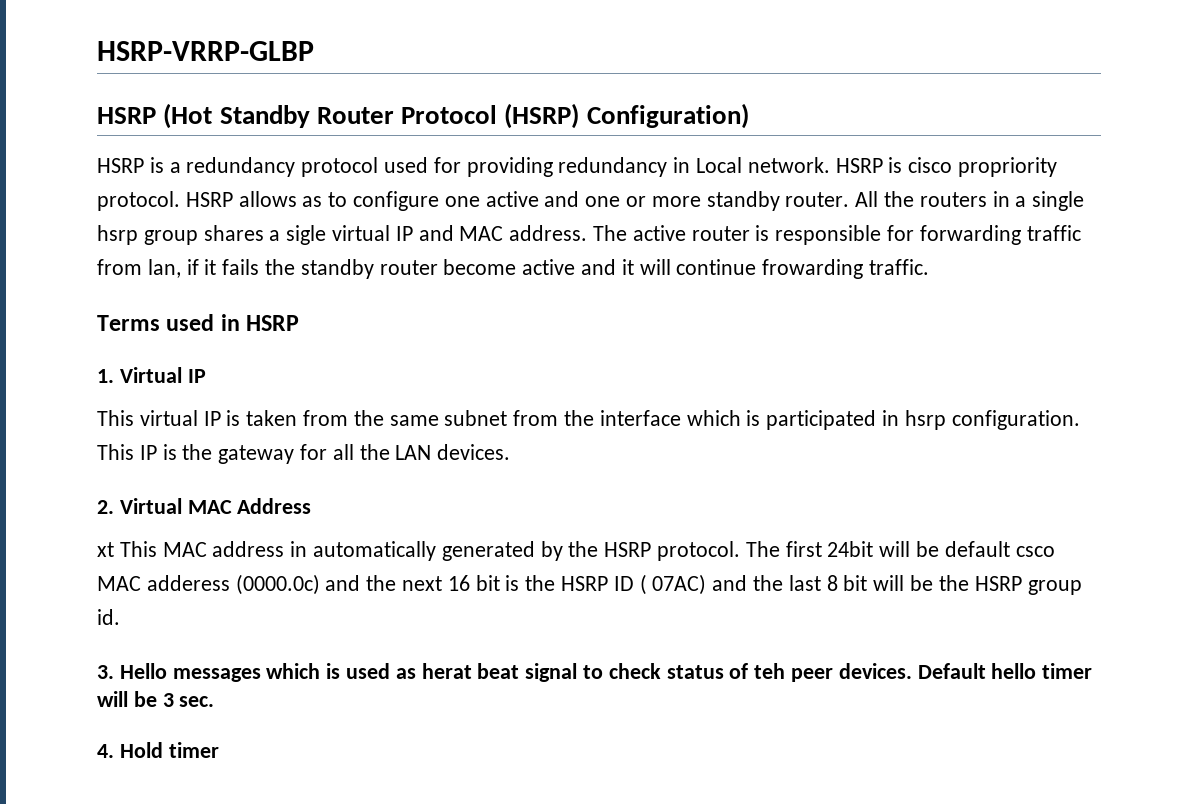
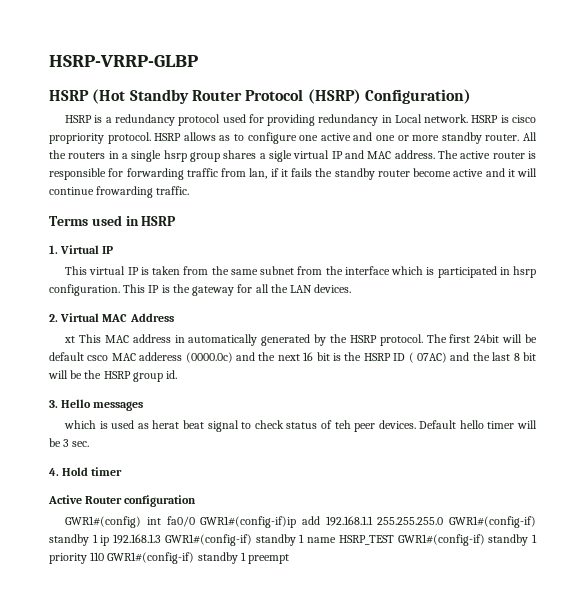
(261, 675) none -> (144, 406) //
(219, 750) none -> [48,495,197,507] [65,516,536,528] [49,534,538,546] [49,552,290,564] // Active Router configuration // GWR1#(config) int fa0/0 GWR1#(config-if)ip add 192.168.1.1 255.255.255.0 GWR1#(config-if) standby 1 ip 192.168.1.3 GWR1#(config-if) standby 1 name HSRP_TEST GWR1#(config-if) standby 1 priority 110 GWR1#(config-if) standby 1 preempt

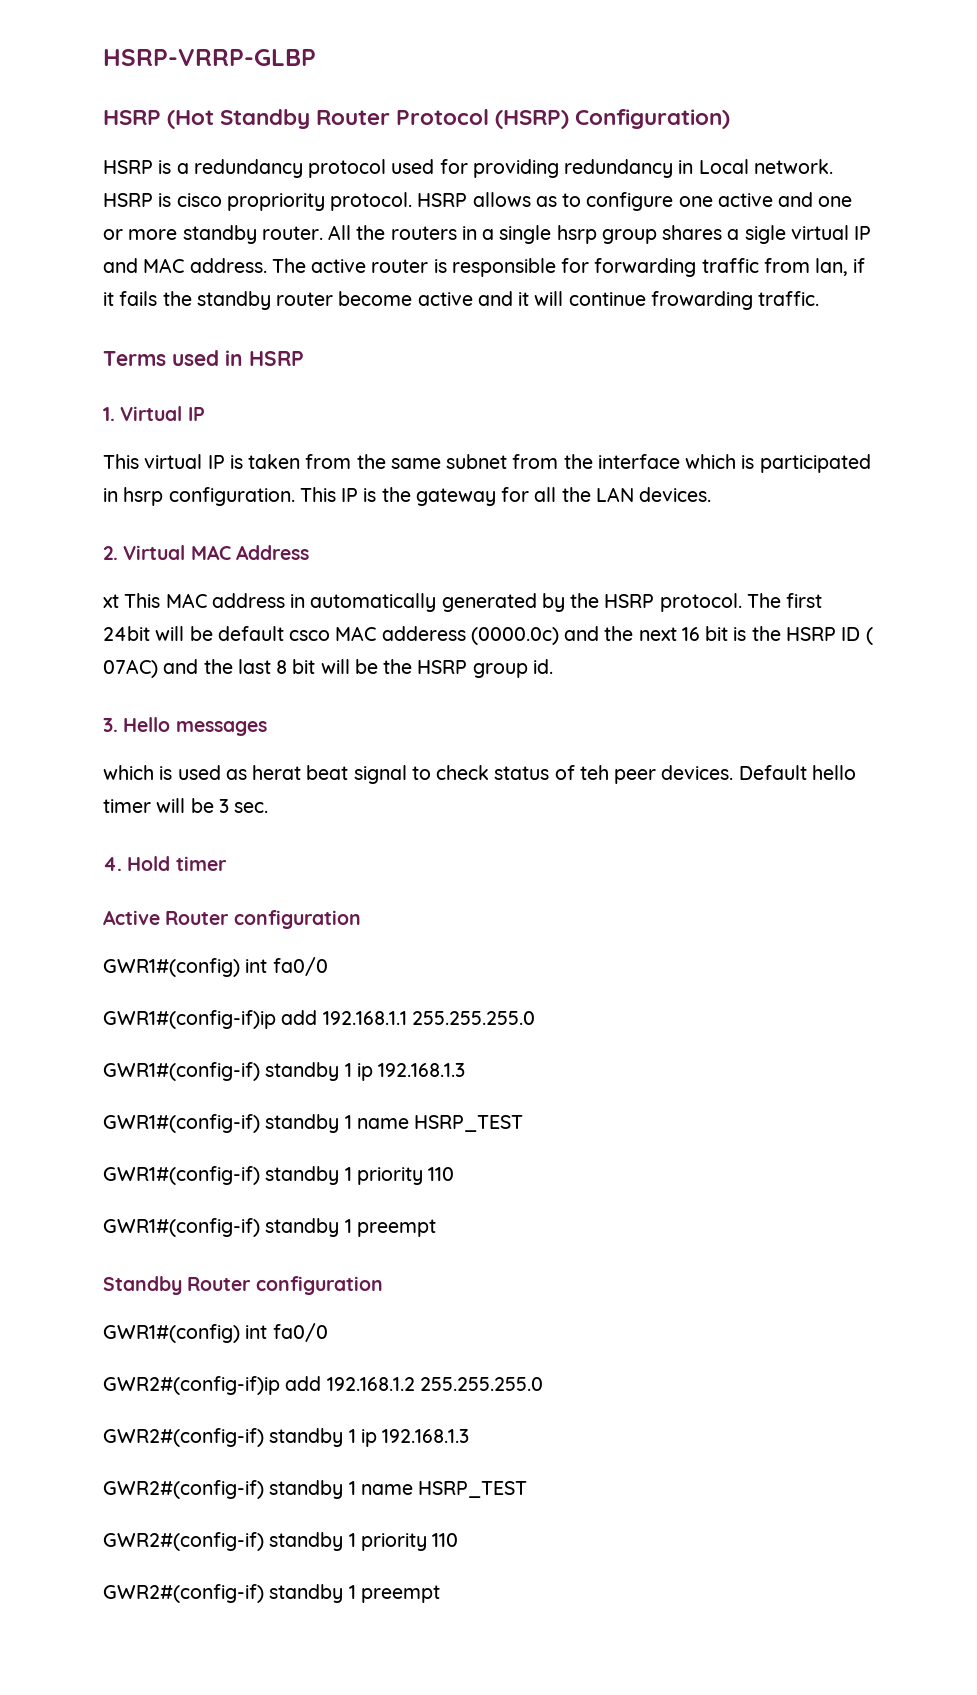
(195, 521) none -> (328, 966) //
(444, 521) none -> (535, 1018) //
(162, 539) none -> (466, 1070) //
(394, 540) none -> (524, 1123) //
(105, 556) none -> (455, 1174) //
(290, 559) none -> [103,1276,383,1295] [103,1323,328,1343] [103,1376,543,1395] [103,1428,470,1447] [103,1480,528,1499] [103,1532,459,1551] [103,1584,440,1603] // Standby Router configuration // GWR1#(config) int fa0/0 // GWR2#(config-if)ip add 192.168.1.2 255.255.255.0 // GWR2#(config-if) standby 1 ip 192.168.1.3 // GWR2#(config-if) standby 1 name HSRP_TEST // GWR2#(config-if) standby 1 priority 110 // GWR2#(config-if) standby 1 preempt

